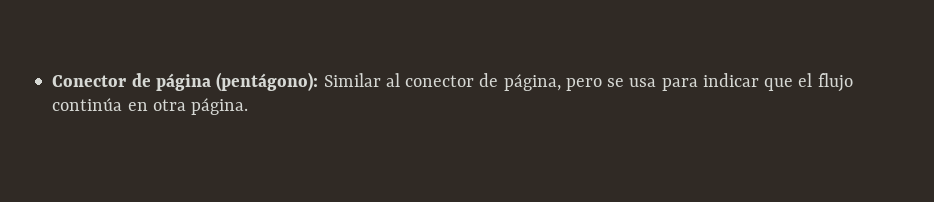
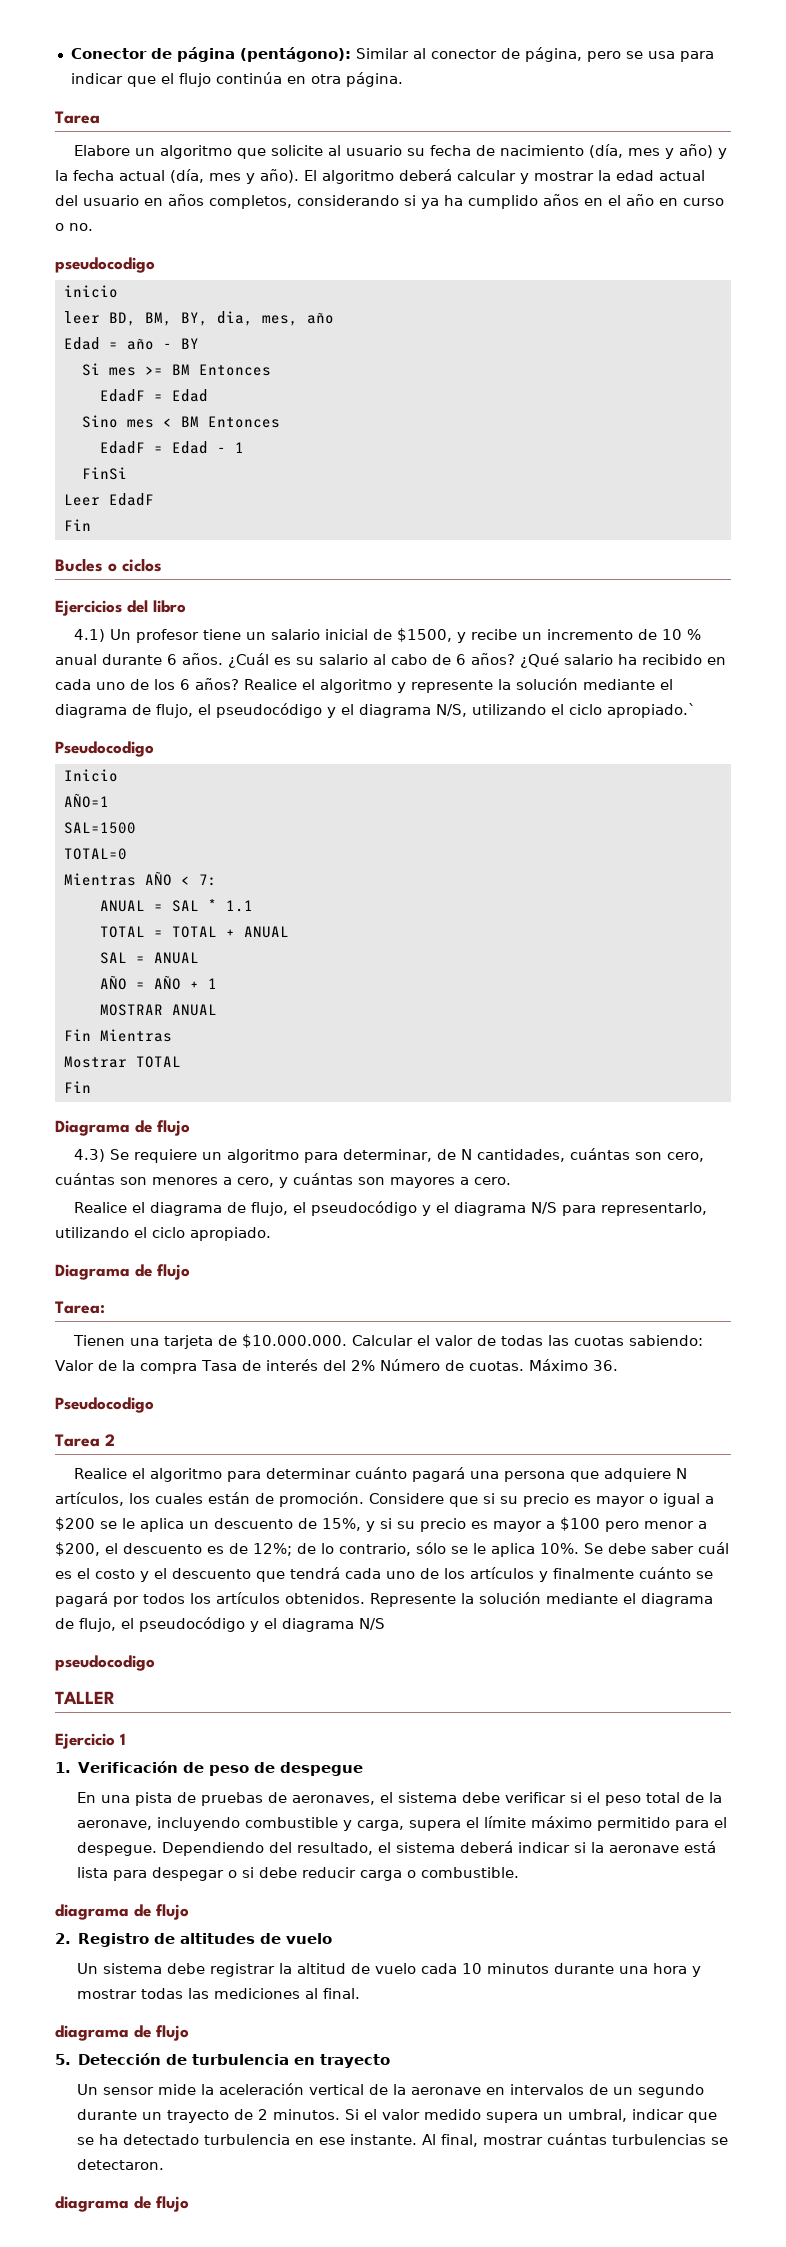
(249, 106) none -> [55,111,100,124] [74,144,728,159] [55,169,705,184] [55,194,724,209] [55,223,93,231] [55,257,155,273] [63,285,118,298] [63,311,334,326] [63,337,199,350] [81,363,271,376] [99,389,208,402] [81,415,280,428] [99,441,244,454] [81,467,127,480] [63,493,154,506] [63,519,91,531] [55,558,162,572] [55,600,186,616] [74,628,702,643] [55,653,726,668] [55,678,673,693] [55,703,696,718] [55,741,154,757] [63,769,118,782] [63,793,109,808] [63,822,136,834] [63,848,127,860] [63,871,217,886] [99,899,253,912] [99,926,289,938] [99,952,199,964] [99,975,217,990] [99,1004,217,1016] [63,1029,172,1042] [63,1056,181,1068] [63,1081,91,1093] [55,1120,190,1136] [74,1148,705,1163] [55,1173,511,1188] [74,1201,708,1216] [55,1227,271,1241] [55,1264,190,1280] [55,1301,105,1314] [73,1334,704,1349] [55,1359,618,1374] [55,1397,154,1413] [55,1434,115,1447] [74,1467,688,1482] [55,1492,714,1507] [55,1517,707,1532] [55,1542,729,1557] [55,1567,713,1582] [55,1592,713,1607] [55,1617,385,1632] [55,1655,155,1671] [55,1691,115,1704] [55,1733,126,1749] [55,1761,364,1776] [77,1792,723,1806] [77,1816,728,1831] [77,1841,717,1856] [77,1867,520,1881] [55,1904,189,1920] [55,1933,333,1947] [77,1963,702,1977] [77,1988,361,1999] [55,2025,189,2041] [55,2053,391,2068] [77,2083,705,2098] [77,2109,718,2123] [77,2133,729,2147] [77,2159,165,2170] [55,2196,189,2212] // Tarea // Elabore un algoritmo que solicite al usuario su fecha de nacimiento (día, mes y año) y la fecha actual (día, mes y año). El algoritmo deberá calcular y mostrar la edad actual del usuario en años completos, considerando si ya ha cumplido años en el año en curso o no. // pseudocodigo // inicio // leer BD, BM, BY, dia, mes, año // Edad = año - BY // Si mes >= BM Entonces // EdadF = Edad // Sino mes < BM Entonces // EdadF = Edad - 1 // FinSi // Leer EdadF // Fin // Bucles o ciclos // Ejercicios del libro // 4.1) Un profesor tiene un salario inicial de $1500, y recibe un incremento de 10 % anual durante 6 años. ¿Cuál es su salario al cabo de 6 años? ¿Qué salario ha recibido en cada uno de los 6 años? Realice el algoritmo y represente la solución mediante el diagrama de flujo, el pseudocódigo y el diagrama N/S, utilizando el ciclo apropiado.` // Pseudocodigo // Inicio // AÑO=1 // SAL=1500 // TOTAL=0 // Mientras AÑO < 7: // ANUAL = SAL * 1.1 // TOTAL = TOTAL + ANUAL // SAL = ANUAL // AÑO = AÑO + 1 // MOSTRAR ANUAL // Fin Mientras // Mostrar TOTAL // Fin // Diagrama de flujo // 4.3) Se requiere un algoritmo para determinar, de N cantidades, cuántas son cero, cuántas son menores a cero, y cuántas son mayores a cero. // Realice el diagrama de flujo, el pseudocódigo y el diagrama N/S para representarlo, utilizando el ciclo apropiado. // Diagrama de flujo // Tarea: // Tienen una tarjeta de $10.000.000. Calcular el valor de todas las cuotas sabiendo: Valor de la compra Tasa de interés del 2% Número de cuotas. Máximo 36. // Pseudocodigo // Tarea 2 // Realice el algoritmo para determinar cuánto pagará una persona que adquiere N artículos, los cuales están de promoción. Considere que si su precio es mayor o igual a $200 se le aplica un descuento de 15%, y si su precio es mayor a $100 pero menor a $200, el descuento es de 12%; de lo contrario, sólo se le aplica 10%. Se debe saber cuál es el costo y el descuento que tendrá cada uno de los artículos y finalmente cuánto se pagará por todos los artículos obtenidos. Represente la solución mediante el diagrama de flujo, el pseudocódigo y el diagrama N/S // pseudocodigo // TALLER // Ejercicio 1 // 1. Verificación de peso de despegue // En una pista de pruebas de aeronaves, el sistema debe verificar si el peso total de la aeronave, incluyendo combustible y carga, supera el límite máximo permitido para el despegue. Dependiendo del resultado, el sistema deberá indicar si la aeronave está lista para despegar o si debe reducir carga o combustible. // diagrama de flujo // 2. Registro de altitudes de vuelo // Un sistema debe registrar la altitud de vuelo cada 10 minutos durante una hora y mostrar todas las mediciones al final. // diagrama de flujo // 5. Detección de turbulencia en trayecto // Un sensor mide la aceleración vertical de la aeronave en intervalos de un segundo durante un trayecto de 2 minutos. Si el valor medido supera un umbral, indicar que se ha detectado turbulencia en ese instante. Al final, mostrar cuántas turbulencias se detectaron. // diagrama de flujo

